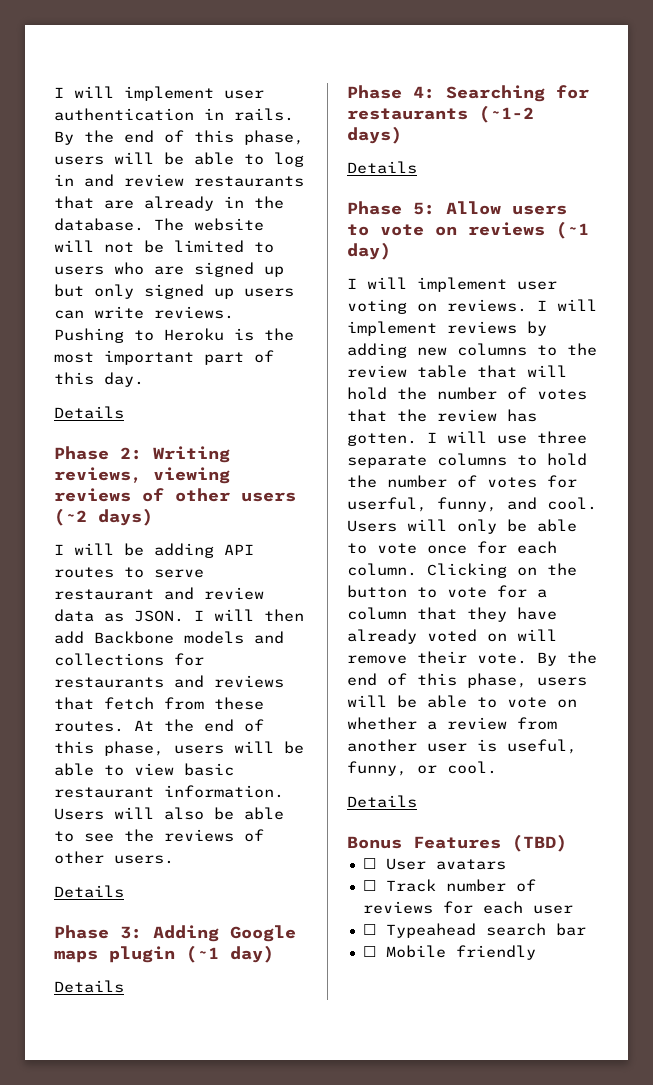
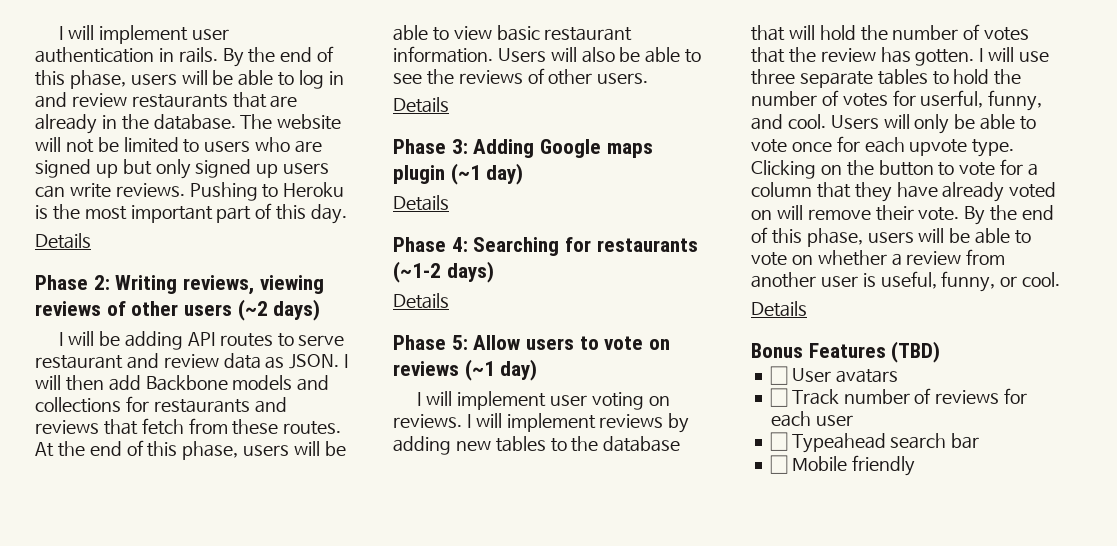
[457,343,527,356] columns -> [495,436,546,452] tables
[347,365,467,378] review table -> [603,436,681,452] database
[437,453,507,466] columns -> [877,69,928,85] tables
[347,563,417,576] column. -> [909,139,1015,157] upvote type.

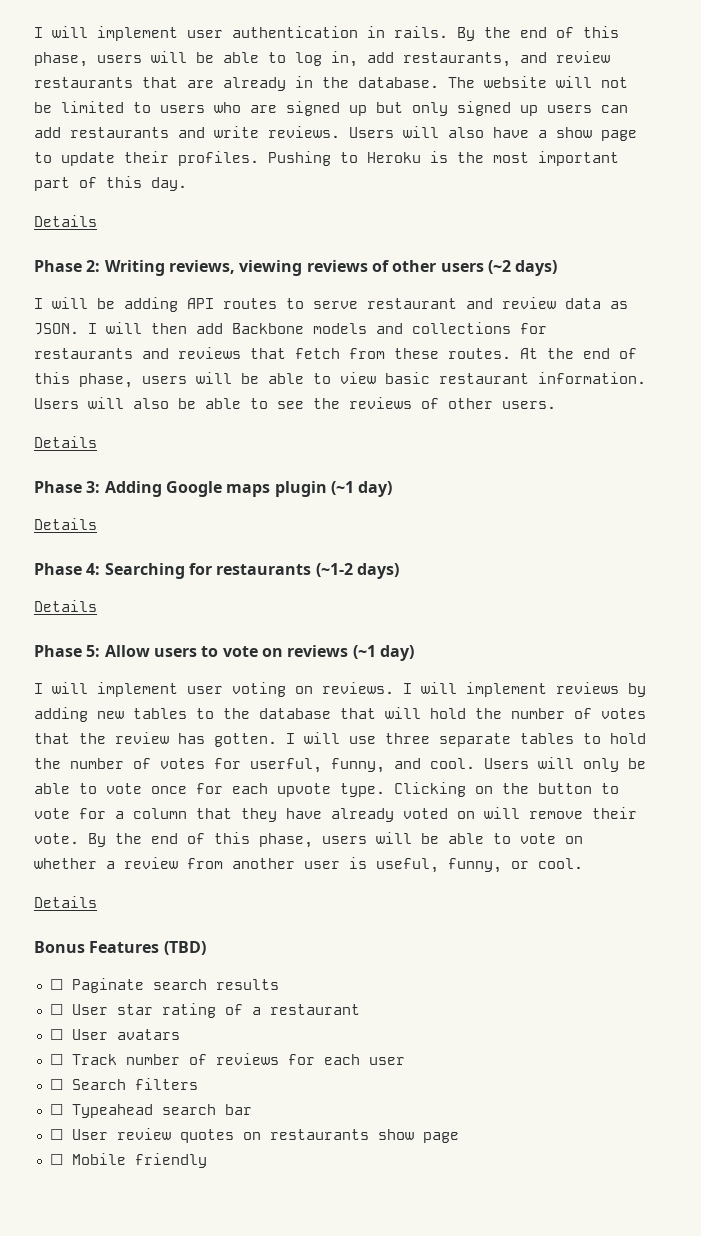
[328,71,344,85] in -> [331,51,511,67] in, add restaurants,
[69,183,185,198] write reviews. -> [34,126,637,141] [34,151,259,166] add restaurants and write reviews. Users will also have a show page to update their profiles.
(941, 352) none -> [49,978,279,993] [49,1003,360,1018] // ☐ Paginate search results // ☐ User star rating of a restaurant
(853, 420) none -> [49,1078,198,1090] // ☐ Search filters
(980, 441) none -> [49,1128,459,1143] // ☐ User review quotes on restaurants show page

